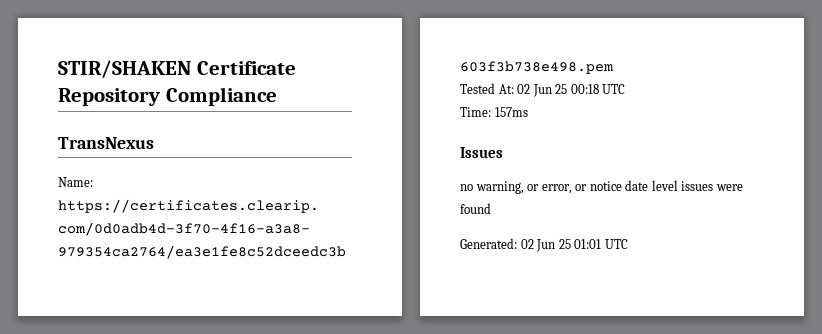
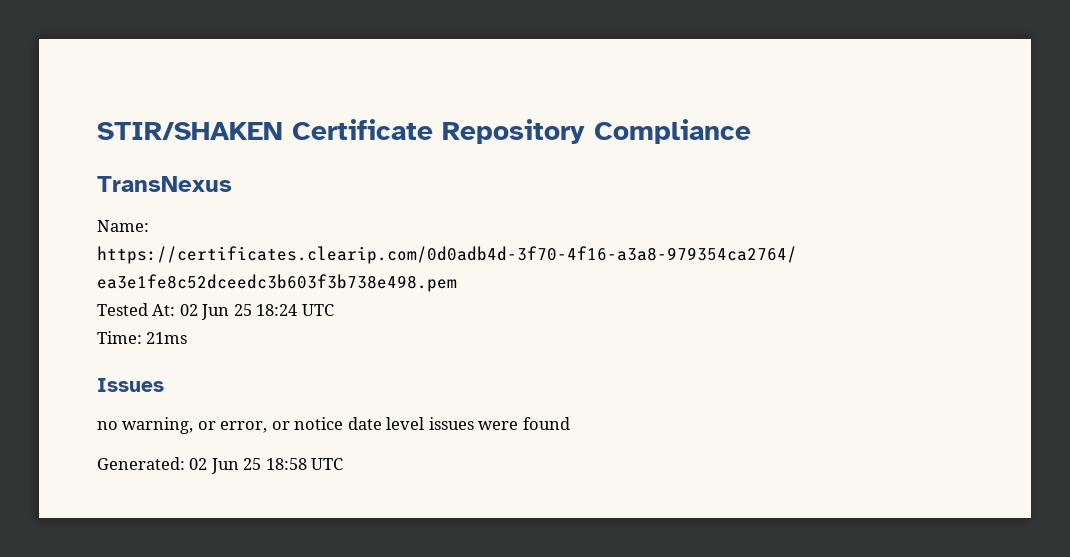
[570,84,599,94] 00:18 -> [256,304,298,316] 18:24
[494,107,528,117] 157ms -> [146,332,188,344] 21ms
[574,239,602,249] 01:01 -> [265,458,307,470] 18:58

